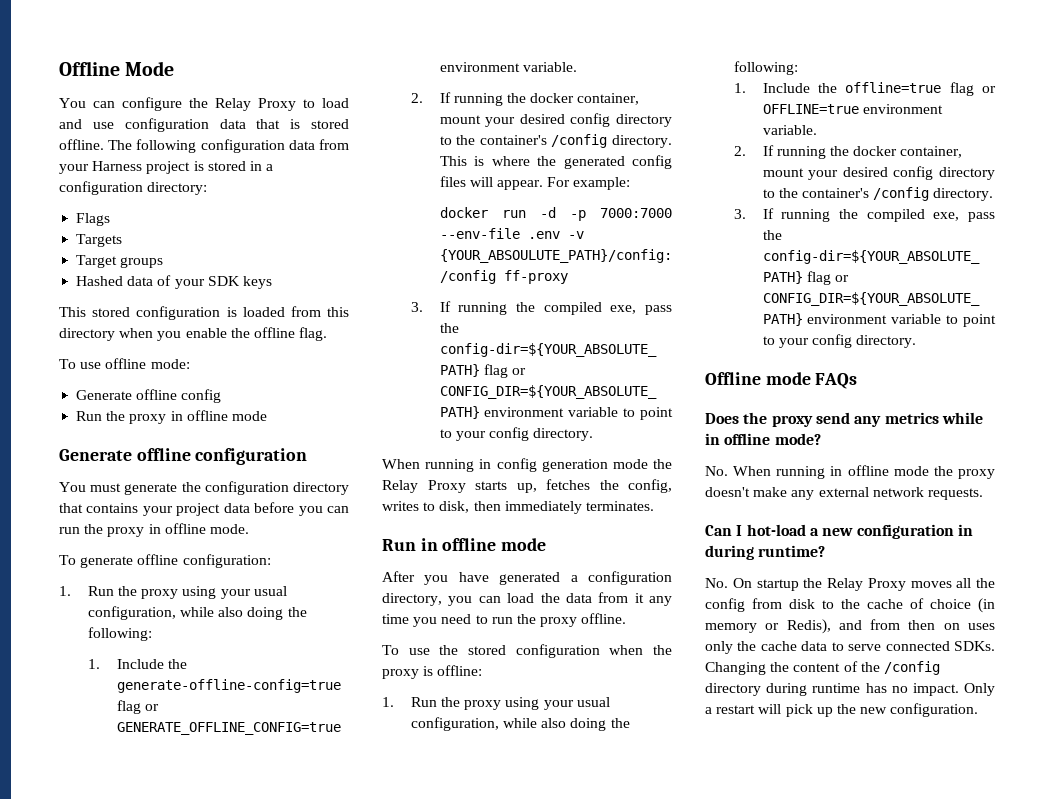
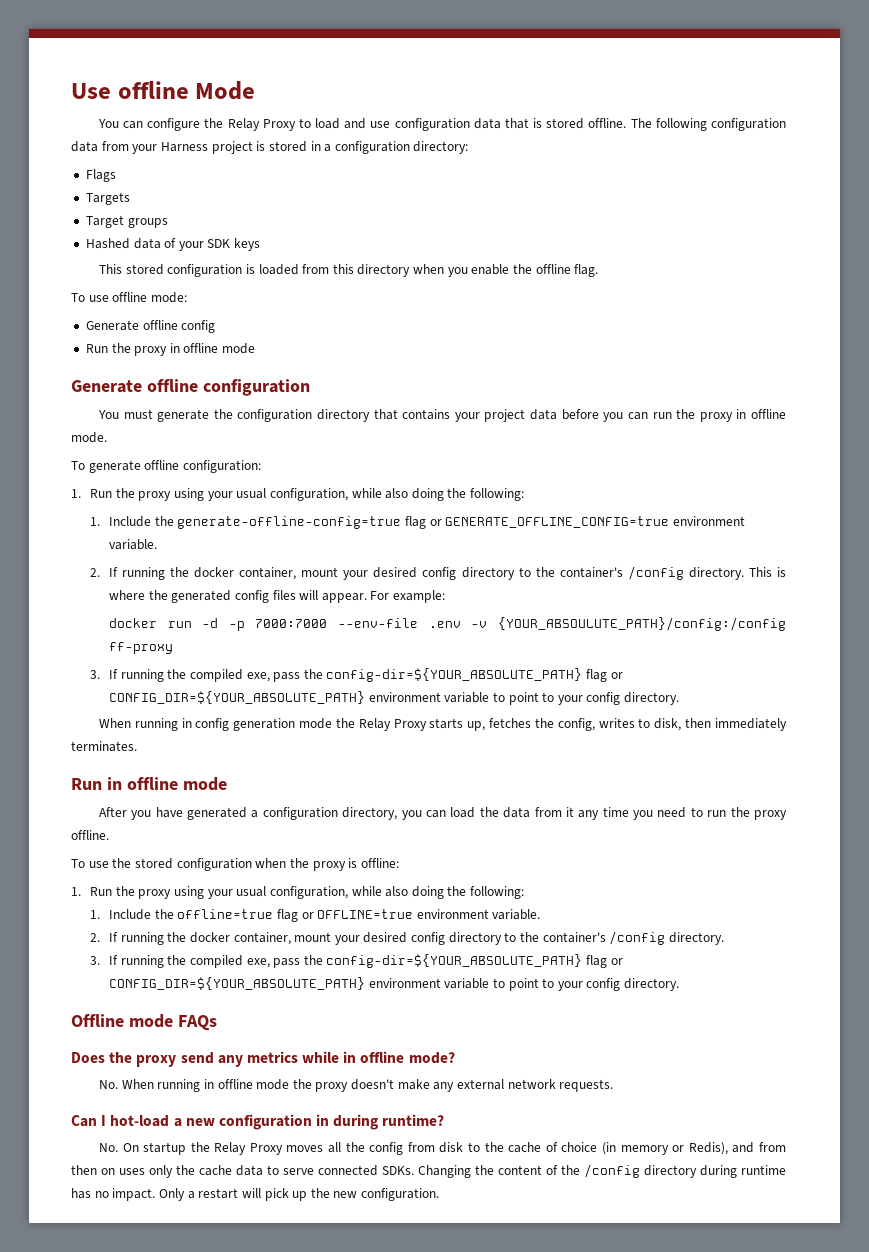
[59,61,120,76] Offline -> [71,81,189,99] Use offline

